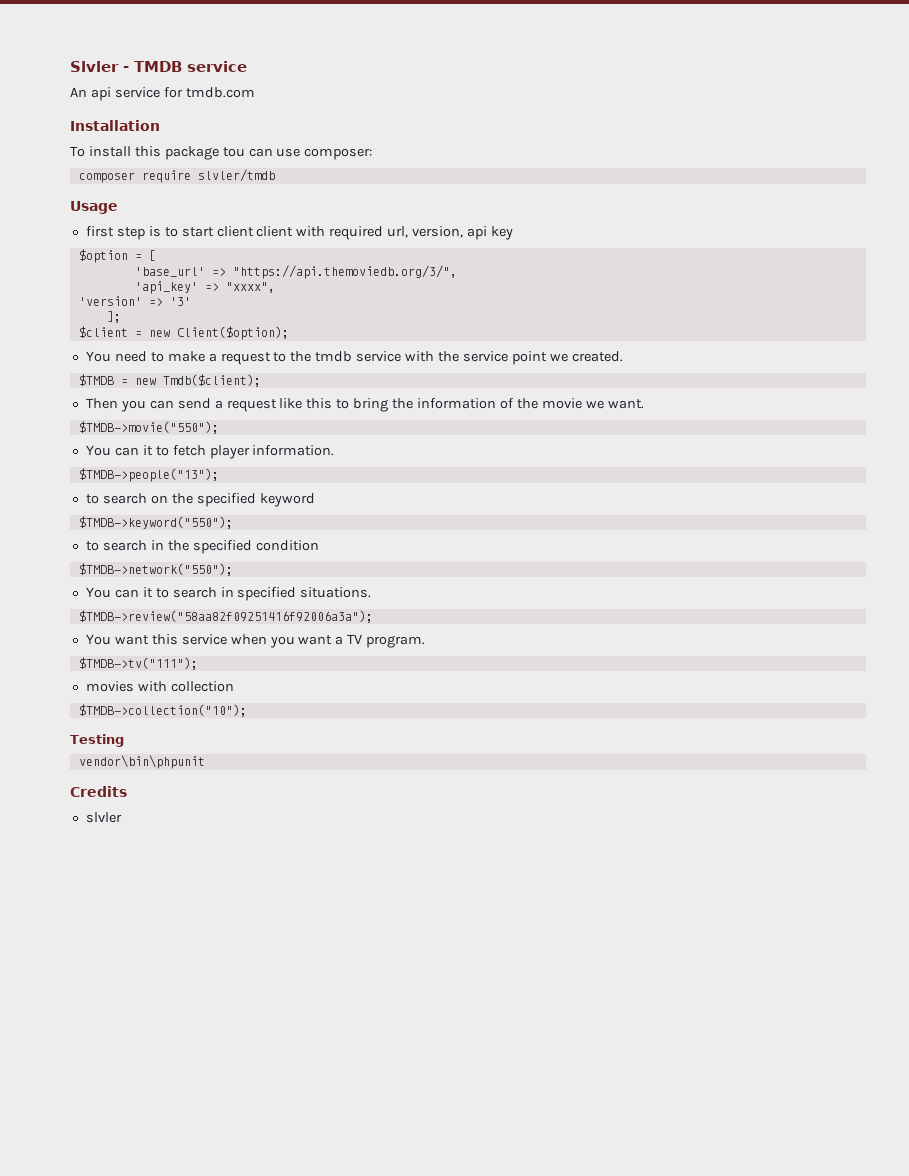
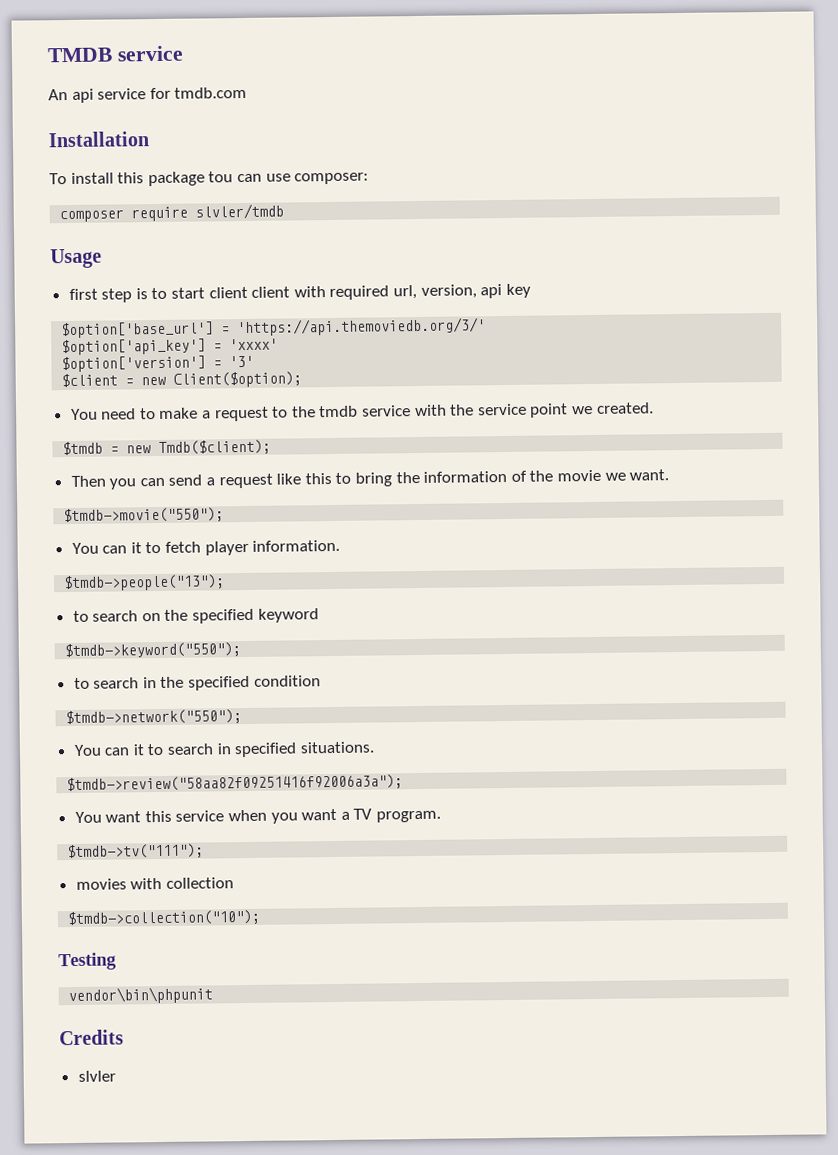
[70,61,129,72] Slvler - -> (47, 55) none
[78,249,156,263] [134,265,457,279] [134,281,275,294] [78,296,163,306] $option = [ // 'base_url' => "https://api.themoviedb.org/3/", // 'api_key' => "xxxx", // 'version' => -> [61,317,487,339] [61,338,279,356] [61,355,223,373] $option['base_url'] = 'https://api.themoviedb.org/3/' // $option['api_key'] = 'xxxx' // $option['version'] =
[106,311,121,323] // ]; -> (255, 361) none
[78,374,114,386] $TMDB -> [62,441,104,456] $tmdb
[78,421,219,434] $TMDB->movie("550"); -> [63,507,225,524] $tmdb->movie("550");
[78,468,219,482] $TMDB->people("13"); -> [63,574,226,592] $tmdb->people("13");
[78,516,233,529] $TMDB->keyword("550"); -> [64,642,242,659] $tmdb->keyword("550");
[78,563,233,576] $TMDB->network("550"); -> [65,709,243,726] $tmdb->network("550");
[78,610,373,623] $TMDB->review("58aa82f09251416f92006a3a"); -> [66,774,404,793] $tmdb->review("58aa82f09251416f92006a3a");
[78,657,198,670] $TMDB->tv("111"); -> [67,843,205,860] $tmdb->tv("111");
[78,704,247,717] $TMDB->collection("10"); -> [67,909,261,927] $tmdb->collection("10");

